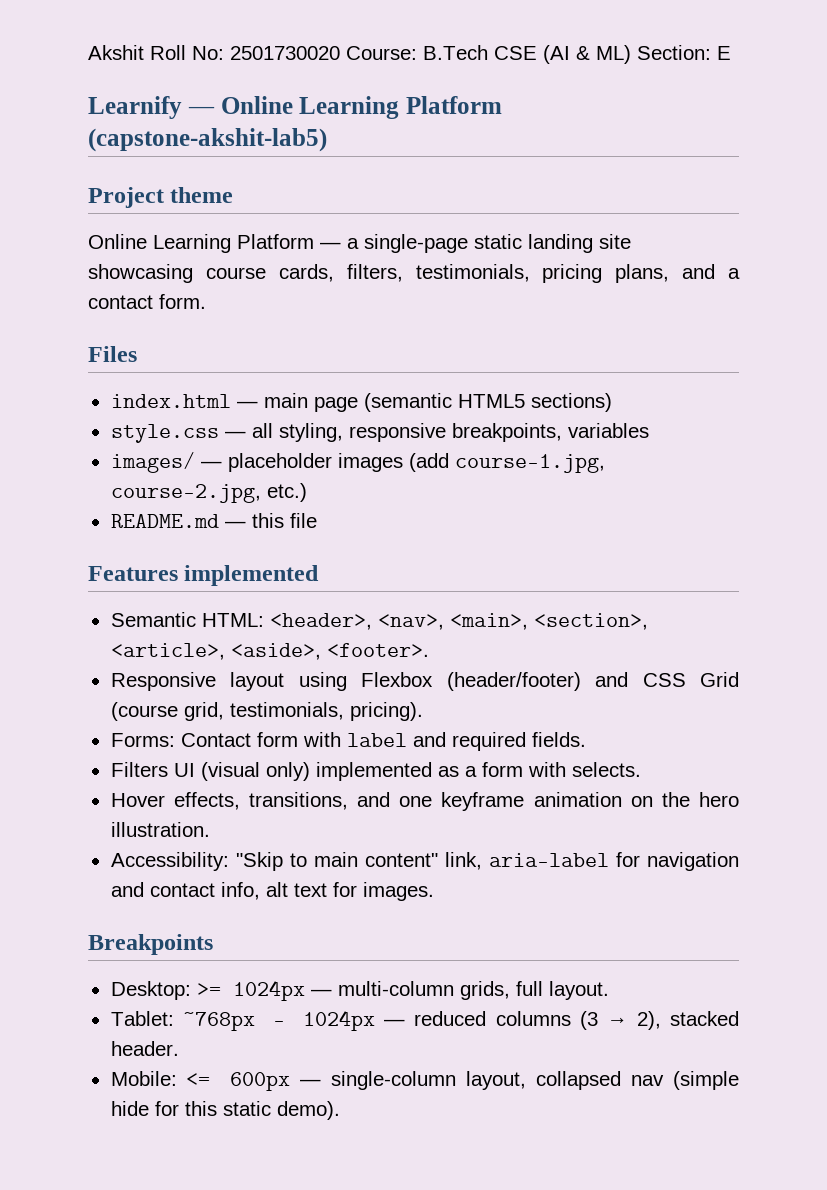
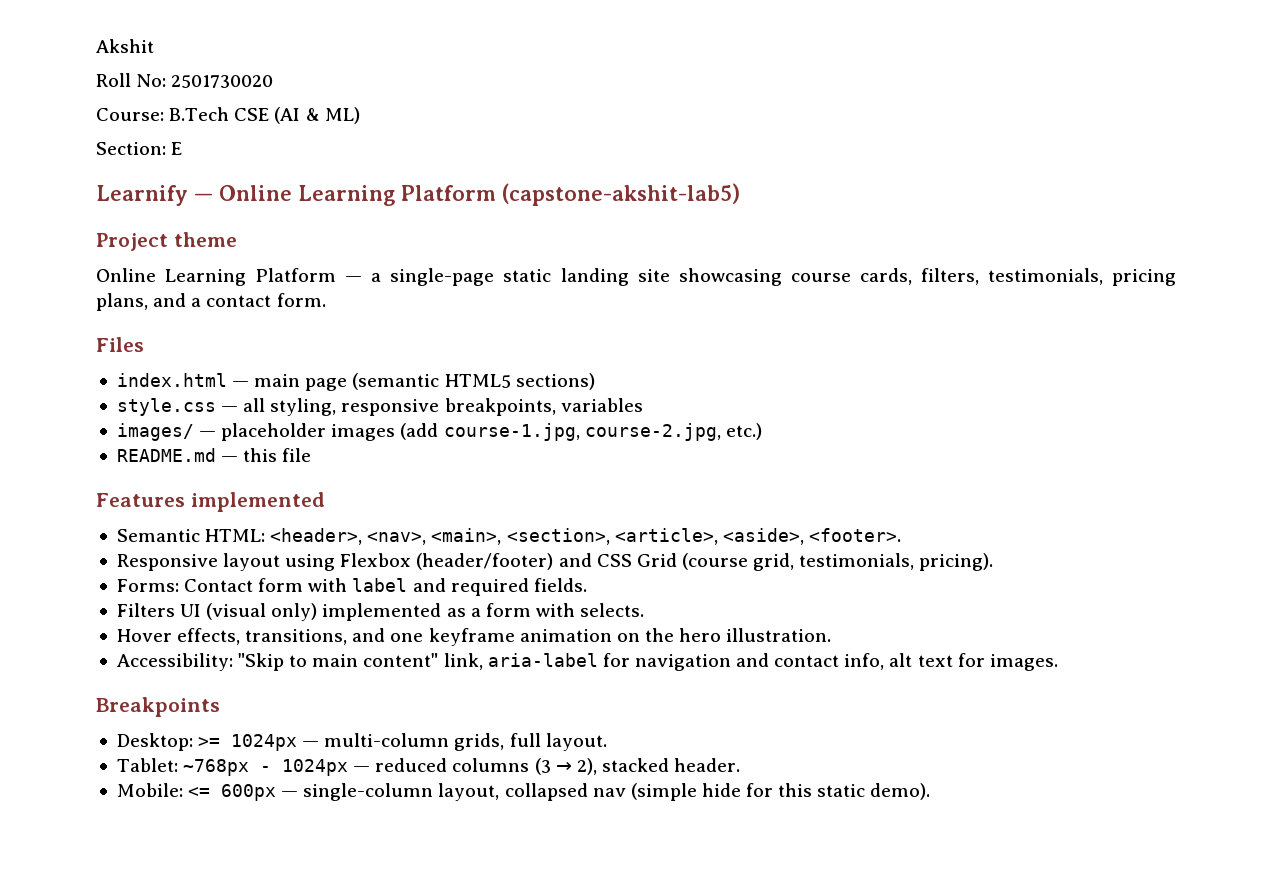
(144, 52) none -> (154, 46) //
(340, 53) none -> (274, 81) //
(631, 54) none -> (360, 115) //

